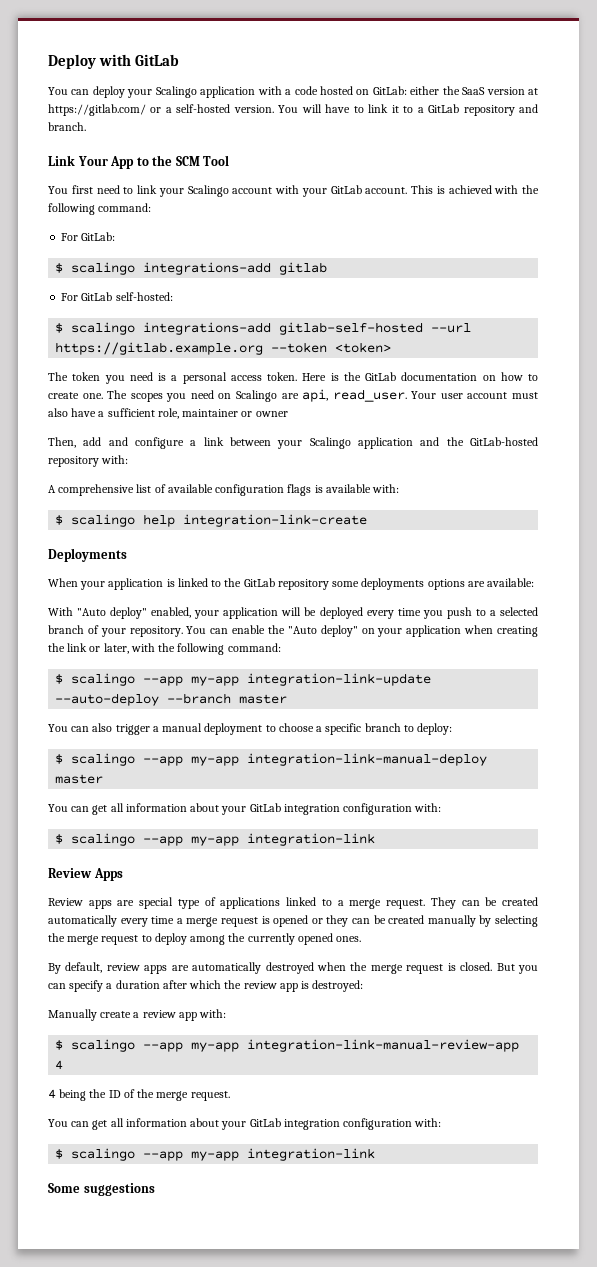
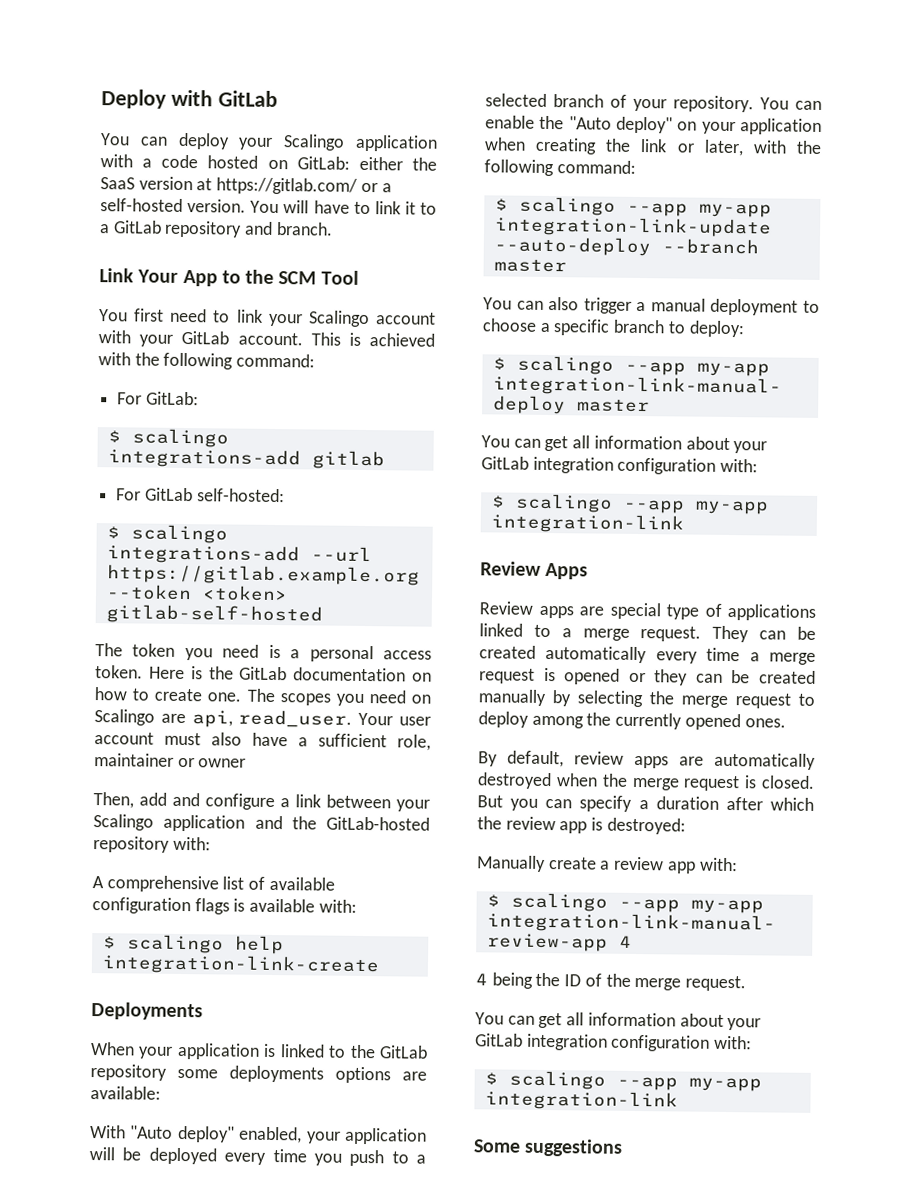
[279,322,424,335] gitlab-self-hosted -> (300, 554) none
(392, 347) none -> [105,604,323,625] gitlab-self-hosted

